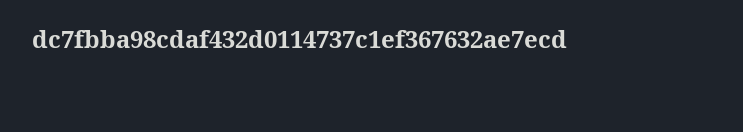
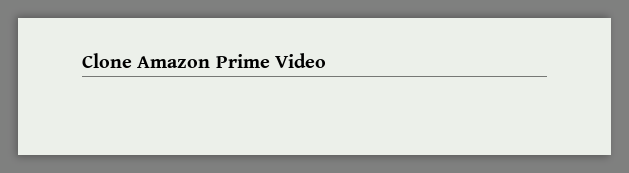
[32,30,567,48] dc7fbba98cdaf432d0114737c1ef367632ae7ecd -> [82,53,326,68] Clone Amazon Prime Video

